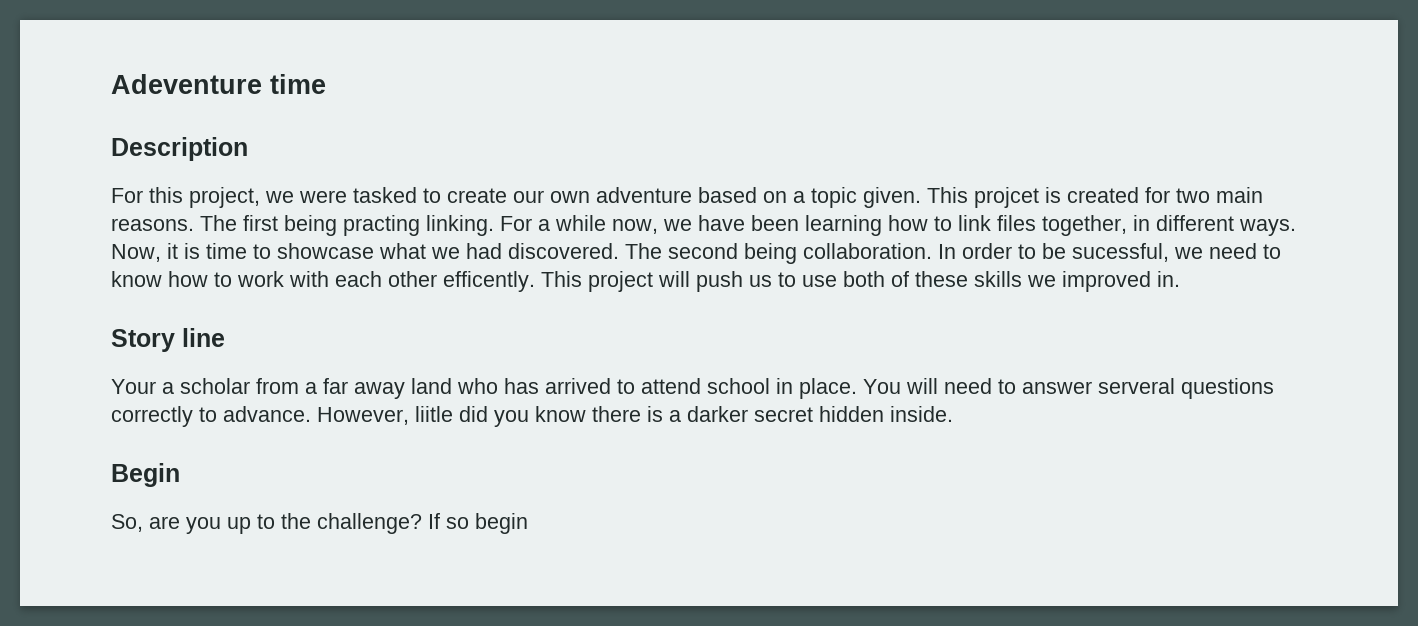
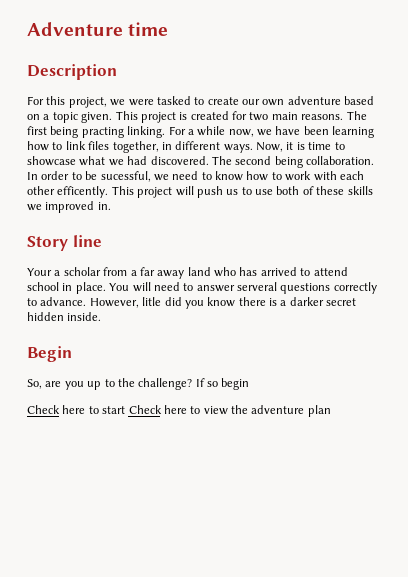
[111,74,262,94] Adeventure -> [27,22,123,36] Adventure
[974,187,1039,208] projcet -> [140,112,176,123] project
[415,406,453,422] liitle -> [142,297,162,306] litle
(528, 523) none -> [27,405,331,417] // Check here to start Check here to view the adventure plan

